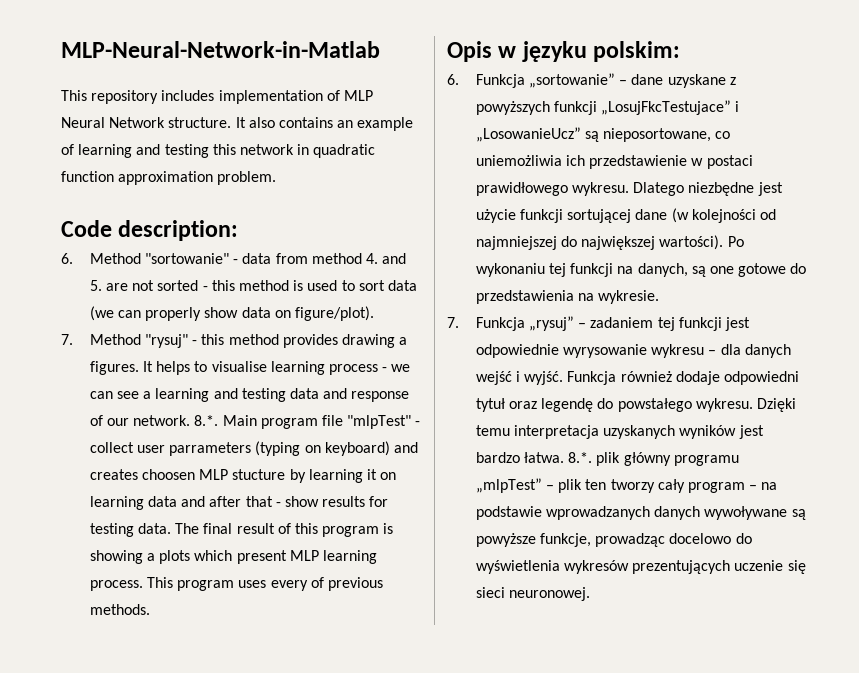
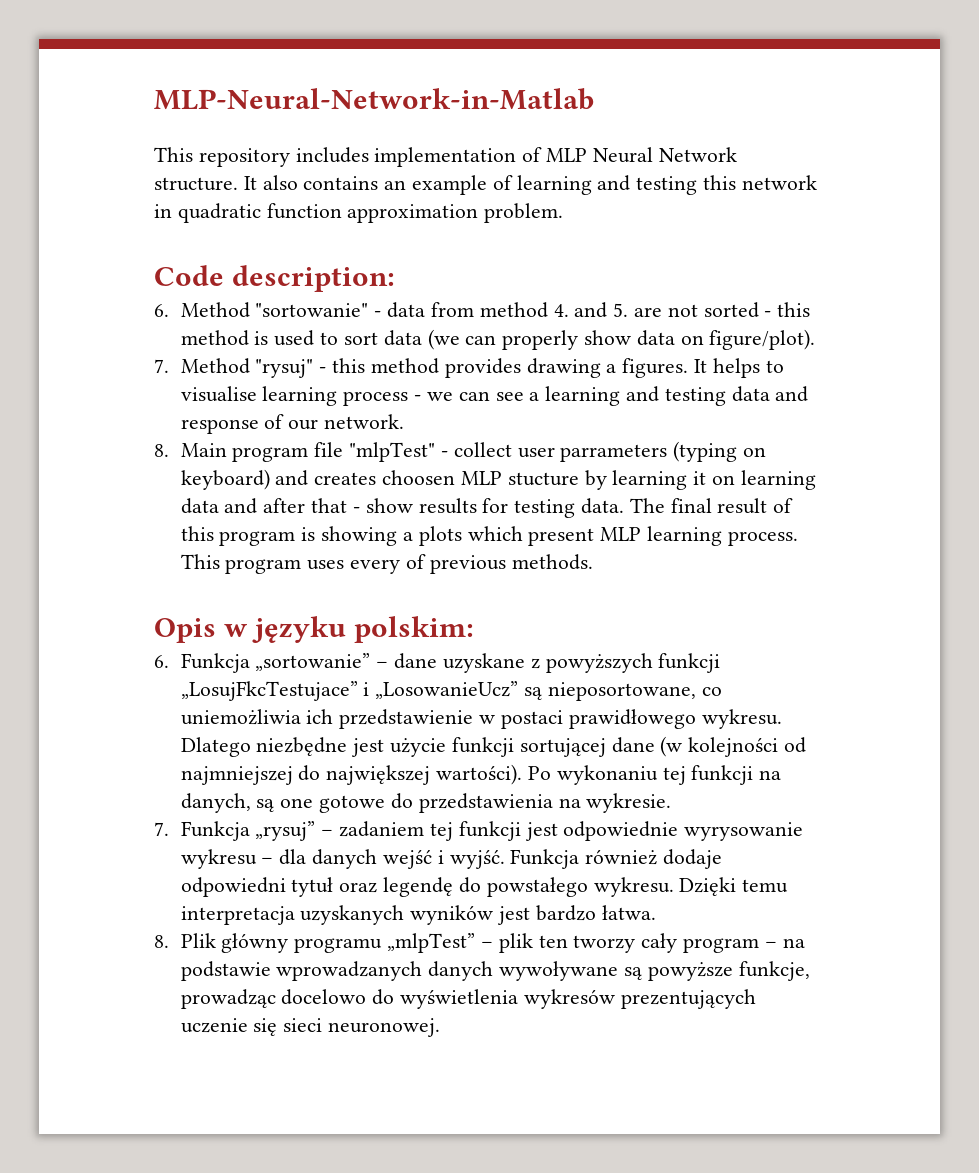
[194,415,219,426] 8.*. -> [154,444,169,457] // 8.
[568,452,621,466] 8.*. plik -> [154,933,216,948] // 8. Plik

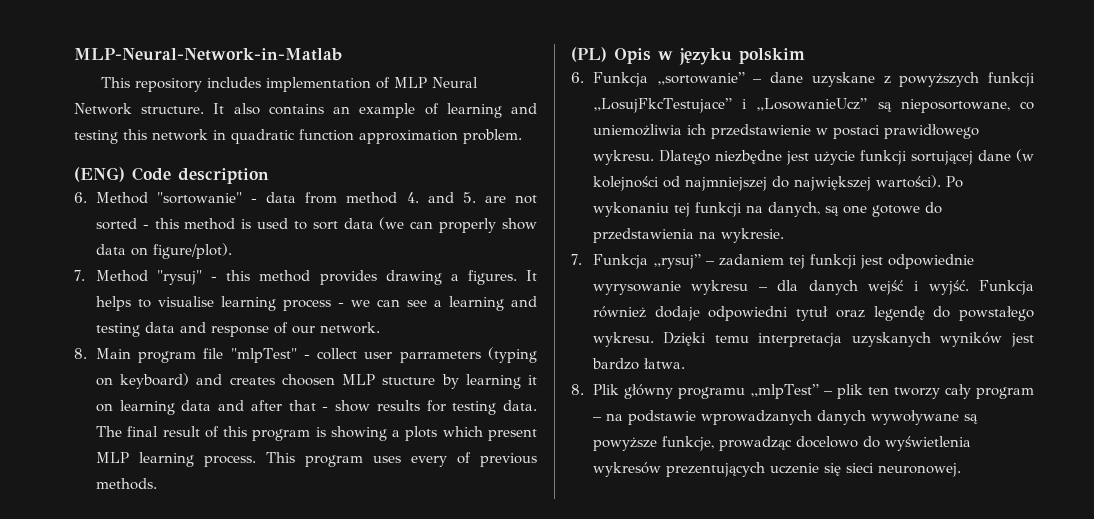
[154,265,396,292] Code description: -> [74,167,269,184] (ENG) Code description
(593, 562) none -> [571,47,607,62] (PL)
[354,616,475,643] polskim: -> [739,48,805,64] polskim

